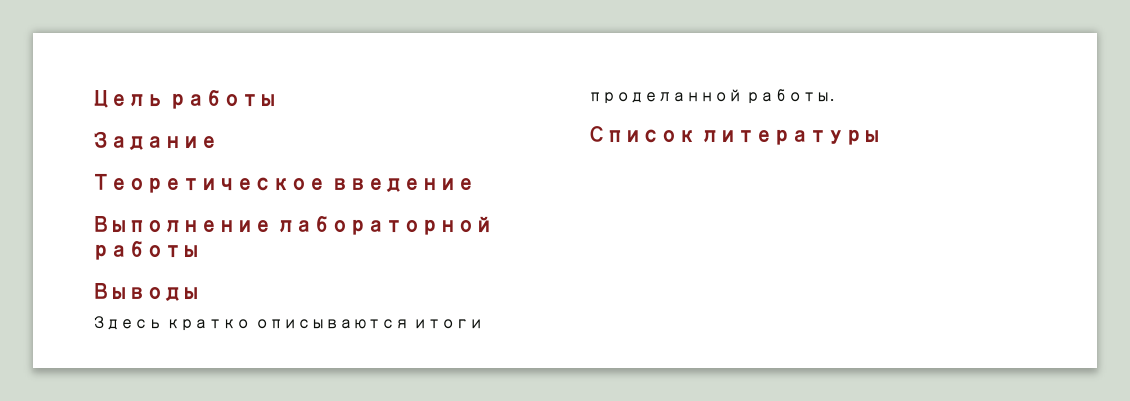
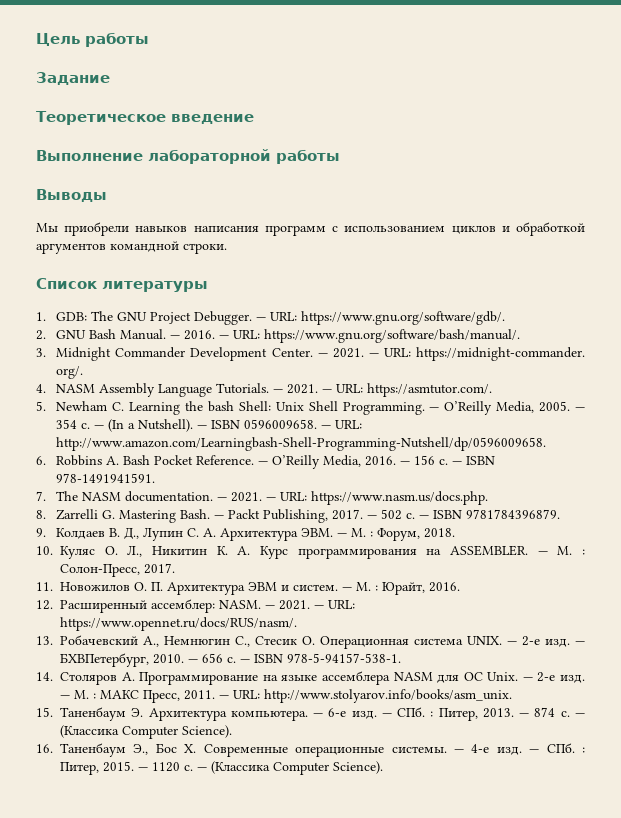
[92,316,483,331] [588,89,836,104] [588,126,882,145] Здесь кратко описываются итоги проделанной работы. // Список литературы -> [36,222,585,236] [36,241,227,254] [36,278,208,292] [36,311,506,325] [36,329,521,343] [36,347,585,361] [56,366,84,379] [36,383,493,397] [36,401,585,415] [56,419,363,432] [56,437,547,451] [36,455,496,469] [56,473,156,483] [36,491,489,505] [36,509,561,523] [36,527,456,541] [36,545,585,559] [60,563,175,577] [36,582,460,595] [36,599,355,613] [60,617,297,631] [36,635,585,649] [60,653,401,667] [36,671,585,685] [60,689,512,703] [36,707,585,721] [60,725,232,739] [36,743,586,757] [60,761,383,775] Мы приобрели навыков написания программ с использованием циклов и обработкой аргументов командной строки. // Список литературы // 1. GDB: The GNU Project Debugger. — URL: https://www.gnu.org/software/gdb/. // 2. GNU Bash Manual. — 2016. — URL: https://www.gnu.org/software/bash/manual/. // 3. Midnight Commander Development Center. — 2021. — URL: https://midnight-commander. org/. // 4. NASM Assembly Language Tutorials. — 2021. — URL: https://asmtutor.com/. // 5. Newham C. Learning the bash Shell: Unix Shell Programming. — O’Reilly Media, 2005. — 354 с. — (In a Nutshell). — ISBN 0596009658. — URL: http://www.amazon.com/Learningbash-Shell-Programming-Nutshell/dp/0596009658. // 6. Robbins A. Bash Pocket Reference. — O’Reilly Media, 2016. — 156 с. — ISBN 978-1491941591. // 7. The NASM documentation. — 2021. — URL: https://www.nasm.us/docs.php. // 8. Zarrelli G. Mastering Bash. — Packt Publishing, 2017. — 502 с. — ISBN 9781784396879. // 9. Колдаев В. Д., Лупин С. А. Архитектура ЭВМ. — М. : Форум, 2018. // 10. Куляс О. Л., Никитин К. А. Курс программирования на ASSEMBLER. — М. : Солон-Пресс, 2017. // 11. Новожилов О. П. Архитектура ЭВМ и систем. — М. : Юрайт, 2016. // 12. Расширенный ассемблер: NASM. — 2021. — URL: https://www.opennet.ru/docs/RUS/nasm/. // 13. Робачевский А., Немнюгин С., Стесик О. Операционная система UNIX. — 2-е изд. — БХВПетербург, 2010. — 656 с. — ISBN 978-5-94157-538-1. // 14. Столяров А. Программирование на языке ассемблера NASM для ОС Unix. — 2-е изд. — М. : МАКС Пресс, 2011. — URL: http://www.stolyarov.info/books/asm_unix. // 15. Таненбаум Э. Архитектура компьютера. — 6-е изд. — СПб. : Питер, 2013. — 874 с. — (Классика Computer Science). // 16. Таненбаум Э., Бос Х. Современные операционные системы. — 4-е изд. — СПб. : Питер, 2015. — 1120 с. — (Классика Computer Science).

